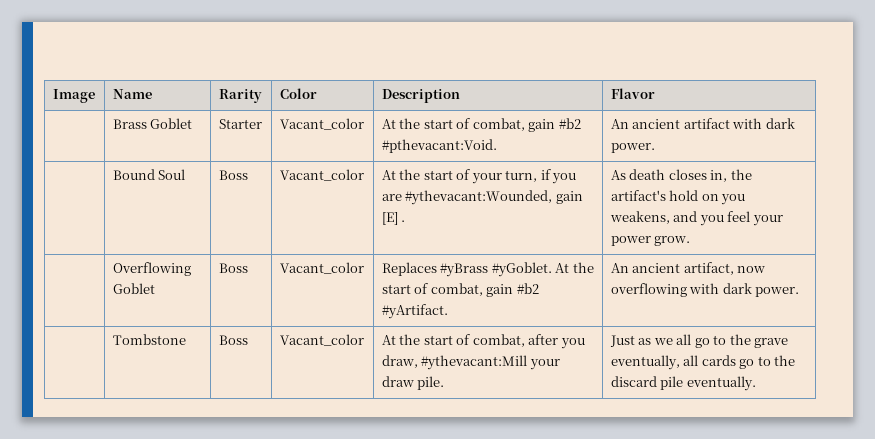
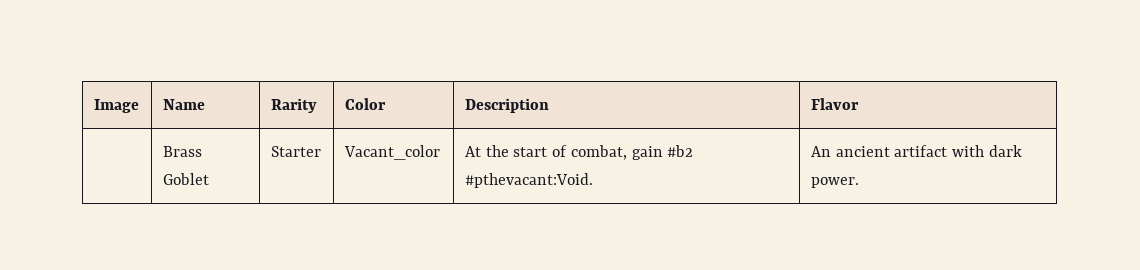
[112,169,186,180] [218,170,248,180] [279,169,364,181] [381,169,577,184] [381,190,583,205] [381,212,406,225] [610,169,752,182] [610,190,746,205] [609,211,783,226] [610,236,691,246] [112,262,191,276] [112,283,155,294] [218,263,248,273] [279,262,364,274] [381,262,594,277] [381,283,539,297] [381,304,448,319] [610,262,766,275] [610,283,800,297] [112,334,186,345] [218,335,248,345] [279,334,364,346] [381,334,585,349] [381,355,560,370] [381,376,445,390] [609,334,789,348] [610,355,796,370] [610,376,756,391] // | Bound Soul | Boss | Vacant_color | At the start of your turn, if you are #ythevacant:Wounded, gain [E] . | As death closes in, the artifact's hold on you weakens, and you feel your power grow. // | Overflowing Goblet | Boss | Vacant_color | Replaces #yBrass #yGoblet. At the start of combat, gain #b2 #yArtifact. | An ancient artifact, now overflowing with dark power. // | Tombstone | Boss | Vacant_color | At the start of combat, after you draw, #ythevacant:Mill your draw pile. | Just as we all go to the grave eventually, all cards go to the discard pile eventually. -> (859, 182) none

